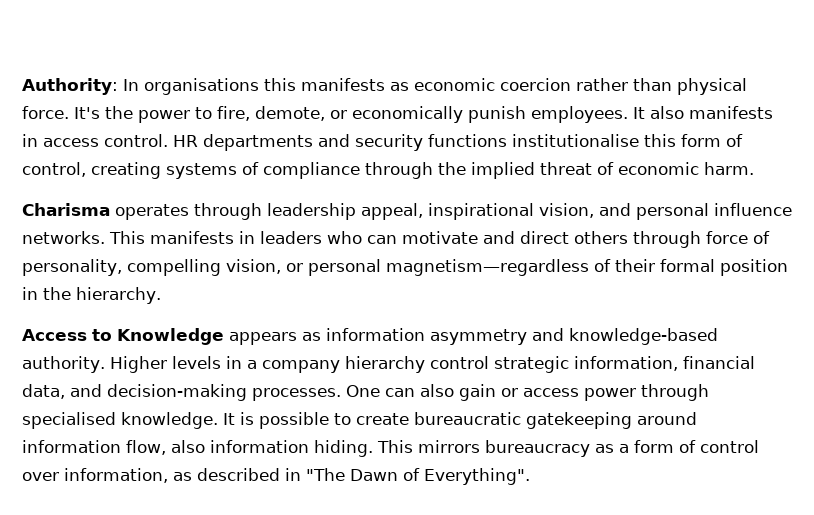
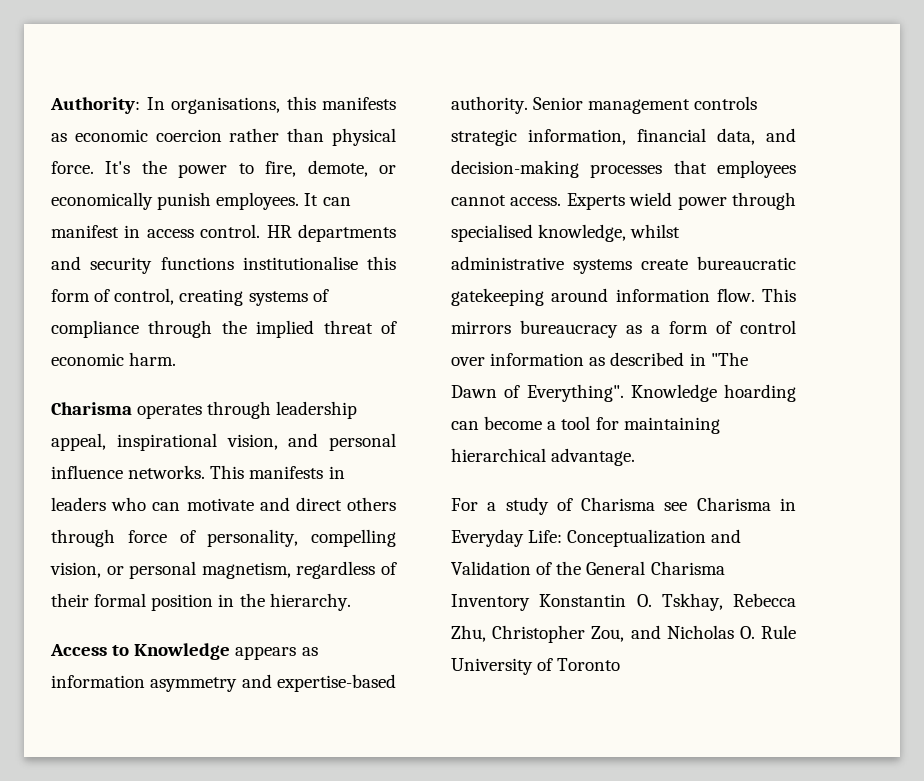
[144,78,259,95] organisations -> [171,97,280,114] organisations,
[650,106,773,119] also manifests -> [322,197,351,206] [51,225,119,238] can manifest
[386,259,589,276] magnetism—regardless -> [201,561,376,579] magnetism, regardless
[569,328,718,345] [22,356,489,373] knowledge-based authority. Higher levels in a company hierarchy control -> [277,674,396,692] [451,96,758,114] expertise-based authority. Senior management controls
[252,384,709,401] [22,412,351,429] processes. One can also gain or access power through specialised knowledge. It is possible to -> [590,160,796,178] [451,192,796,210] [451,224,681,242] [451,256,632,274] processes that employees cannot access. Experts wield power through specialised knowledge, whilst administrative systems
[126,440,373,457] flow, also information hiding. -> [716,288,755,302] flow.
[64,468,168,483] information, -> [490,353,585,366] information
(530, 476) none -> [630,384,796,402] [451,416,720,434] [451,448,636,466] [451,497,796,515] [451,529,742,547] [451,561,725,575] [451,593,796,611] [451,625,797,643] [451,658,621,675] Knowledge hoarding can become a tool for maintaining hierarchical advantage. // For a study of Charisma see Charisma in Everyday Life: Conceptualization and Validation of the General Charisma Inventory Konstantin O. Tskhay, Rebecca Zhu, Christopher Zou, and Nicholas O. Rule University of Toronto

